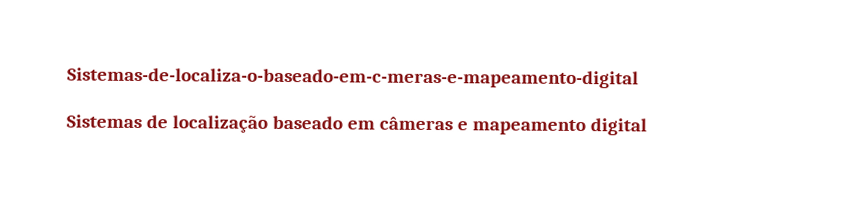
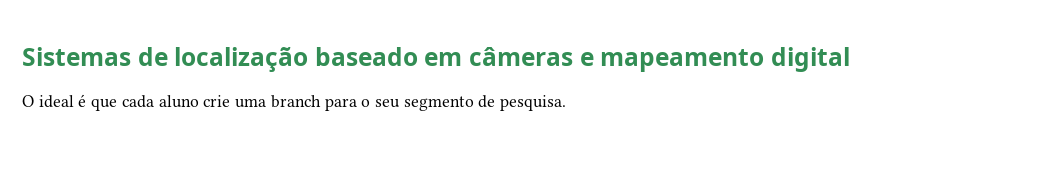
[67,67,639,89] Sistemas-de-localiza-o-baseado-em-c-meras-e-mapeamento-digital // -> (22, 56) none
(647, 127) none -> [22,94,567,111] // O ideal é que cada aluno crie uma branch para o seu segmento de pesquisa.

